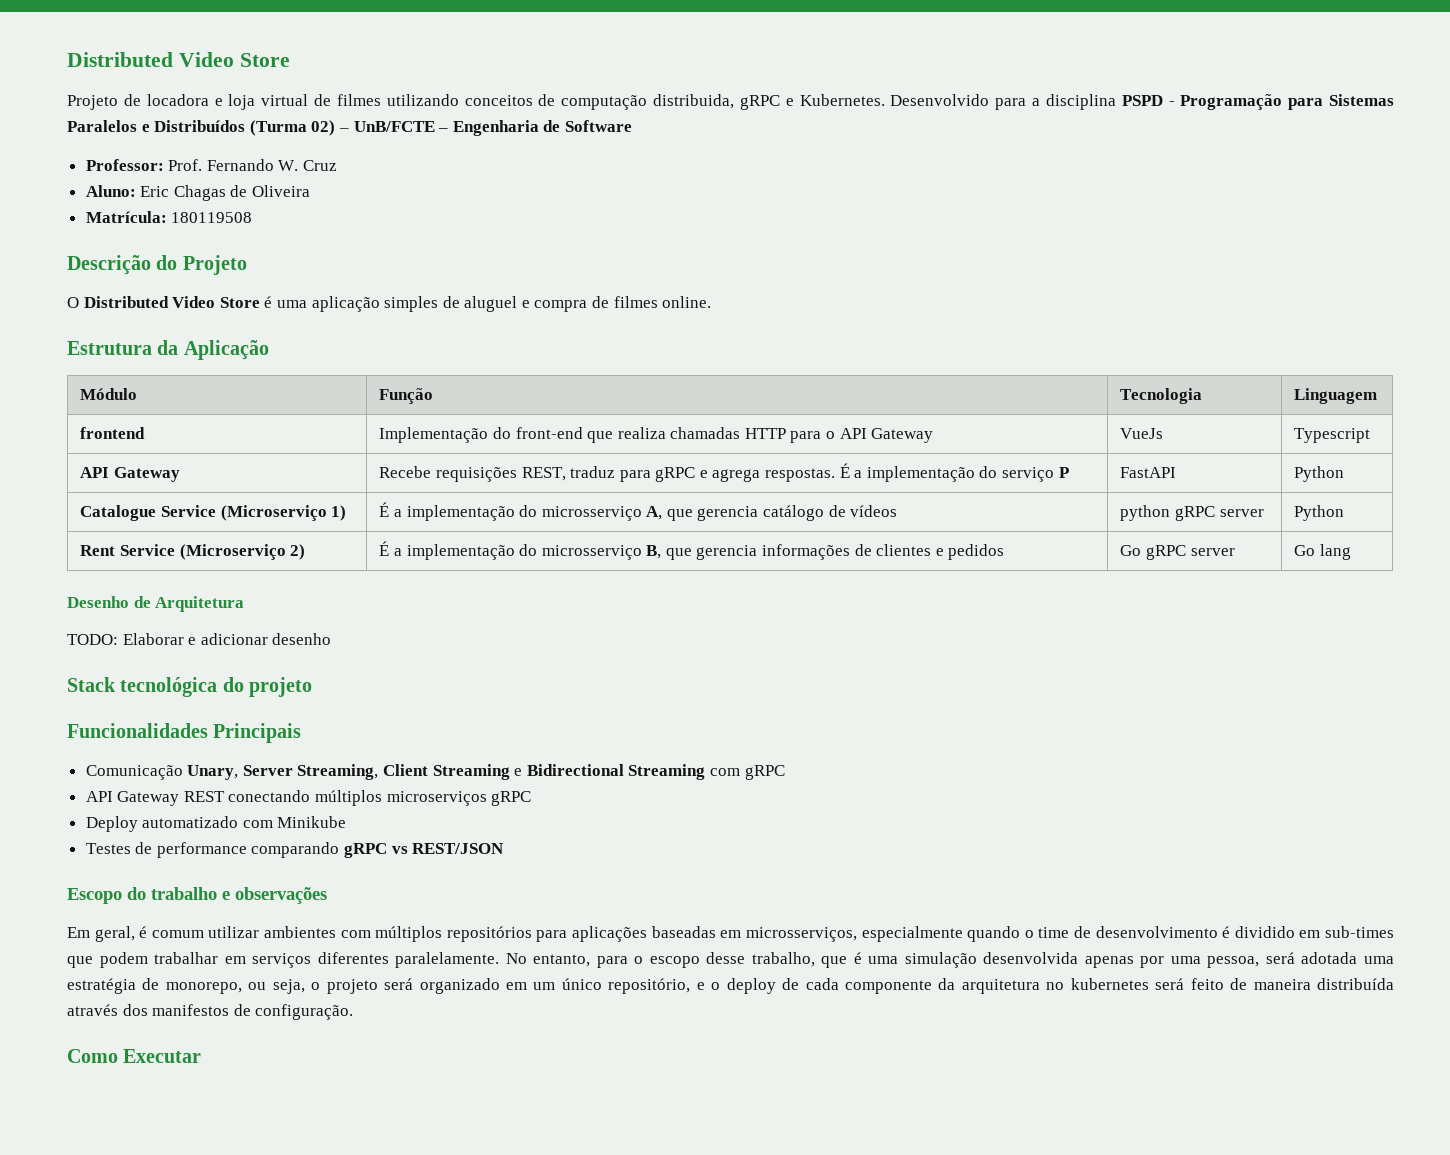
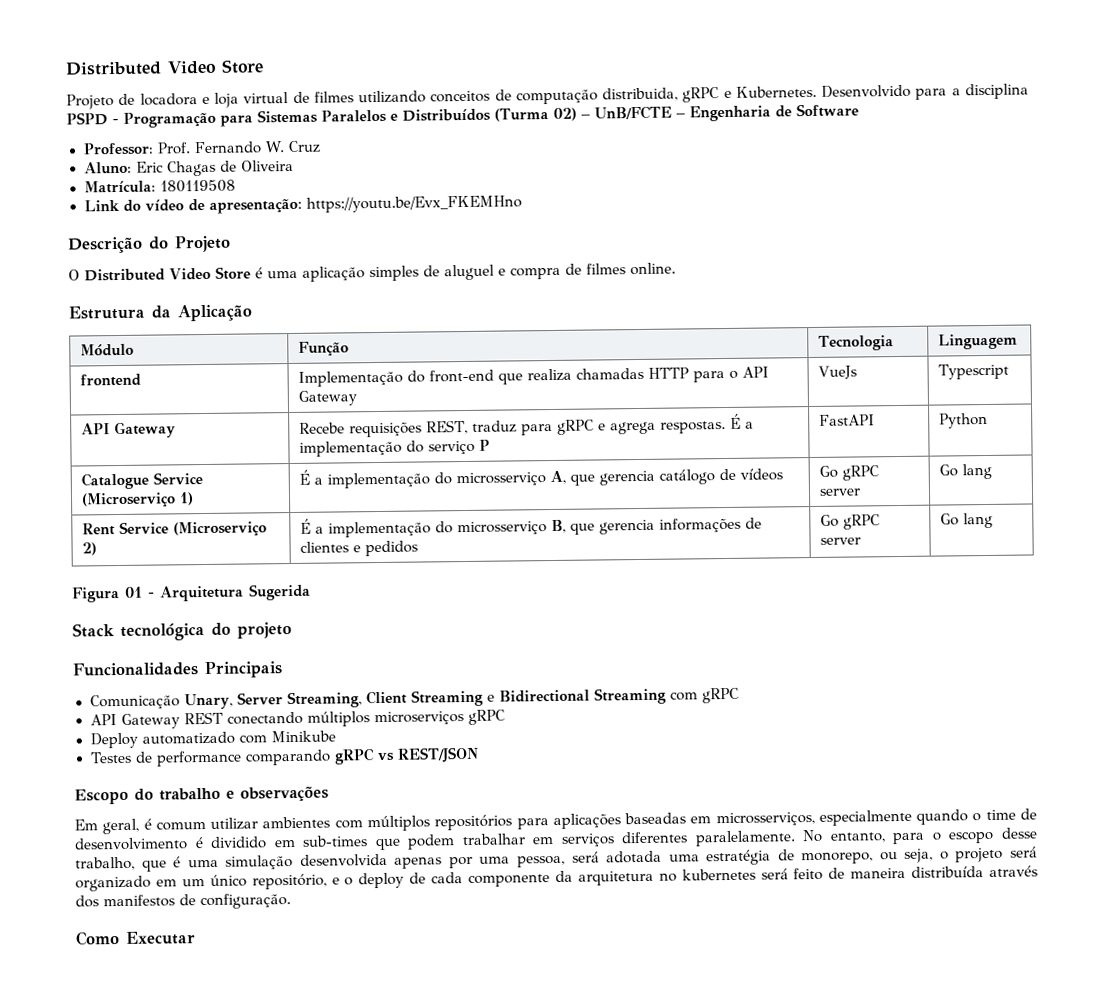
(253, 217) none -> [83,195,522,214] // Link do vídeo de apresentação: https://youtu.be/Evx_FKEMHno
[1120,505,1264,521] [1294,505,1345,521] python gRPC server | Python -> [819,465,880,481] [819,488,862,496] [939,463,993,480] Go gRPC server | Go lang
[67,596,245,612] [67,633,332,645] Desenho de Arquitetura // TODO: Elaborar e adicionar desenho -> [72,583,311,603] Figura 01 - Arquitetura Sugerida

